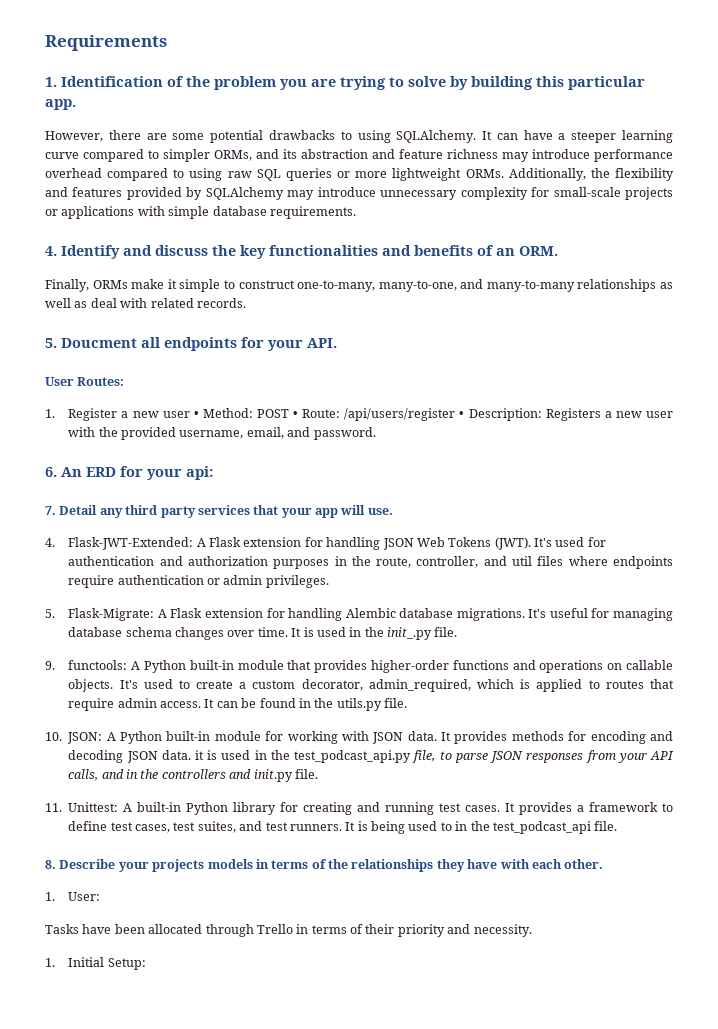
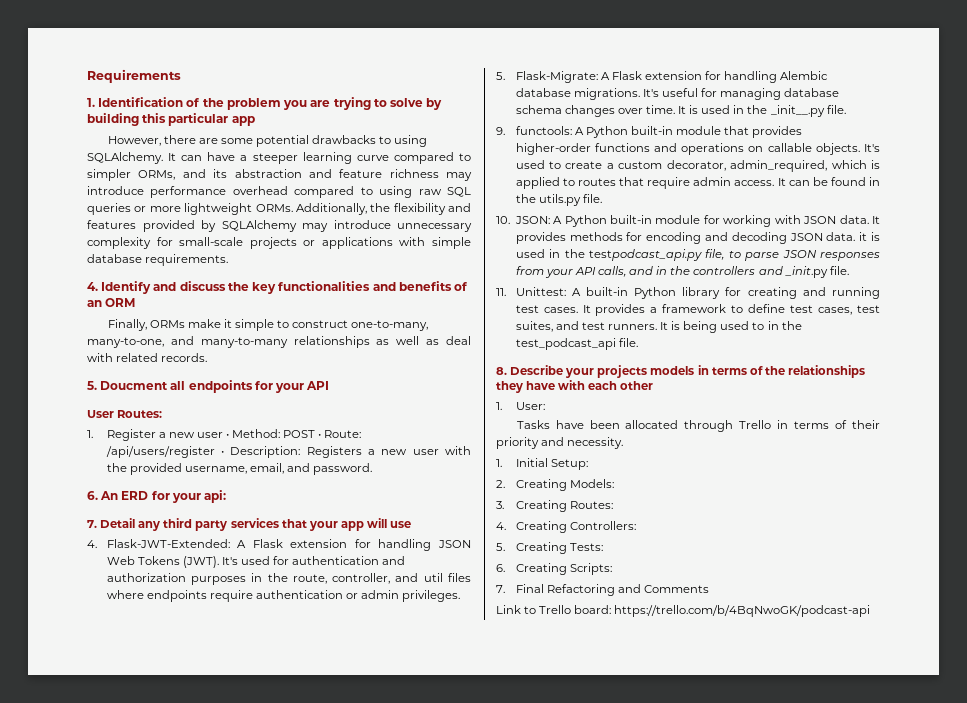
[45,99,76,110] app. -> [231,116,255,126] app
[519,246,558,256] ORM. -> [105,298,136,307] ORM
[307,338,337,348] API. -> [306,381,330,390] API
[367,508,393,515] use. -> [390,521,412,528] use
[387,627,433,640] init_.py -> [770,105,825,117] _init__.py
[294,750,412,763] test_podcast_api.py -> [588,249,702,261] testpodcast_api.py
[253,769,293,782] init.py -> [784,266,828,278] _init.py
[564,859,604,869] other. -> [620,381,654,390] other
(146, 964) none -> [496,479,614,491] [496,500,613,512] [496,521,636,533] [496,542,603,554] [496,563,612,575] [496,584,709,596] [496,605,871,617] // 2. Creating Models: // 3. Creating Routes: // 4. Creating Controllers: // 5. Creating Tests: // 6. Creating Scripts: // 7. Final Refactoring and Comments // Link to Trello board: https://trello.com/b/4BqNwoGK/podcast-api

